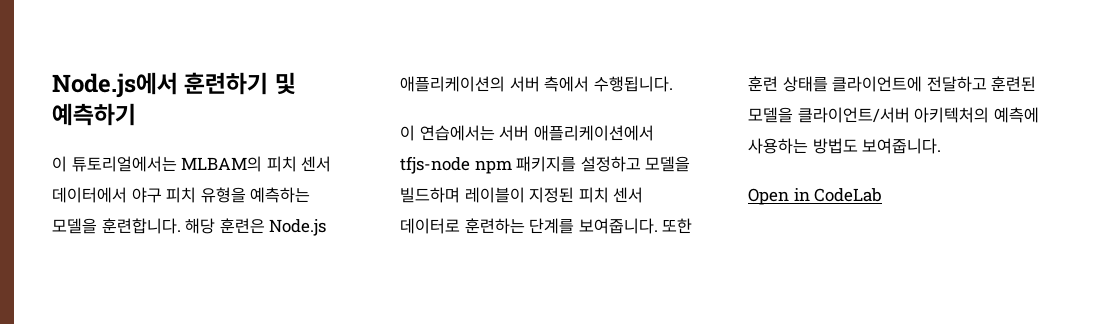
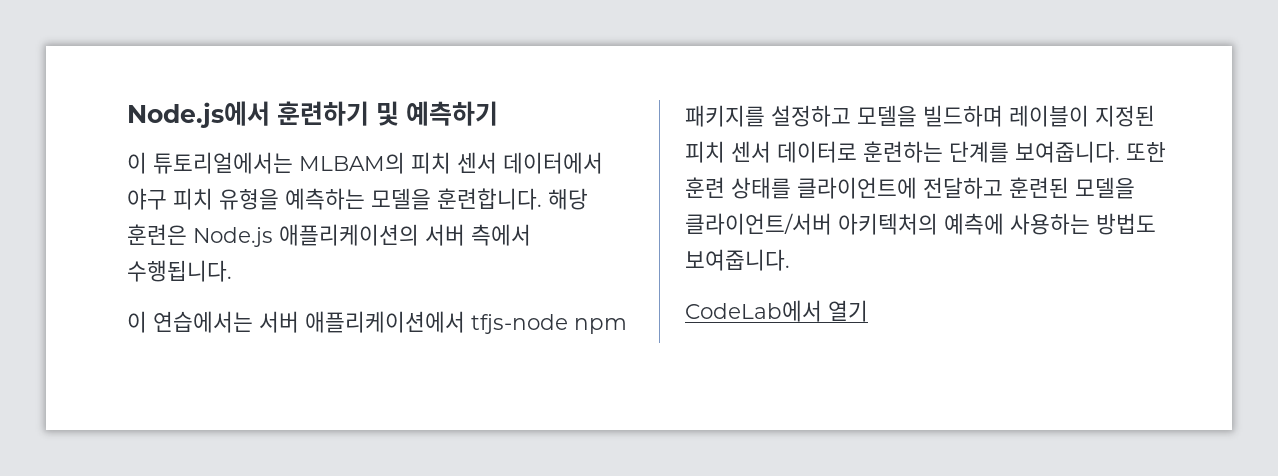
[748,188,883,205] Open in CodeLab -> [685,300,868,322] CodeLab에서 열기

